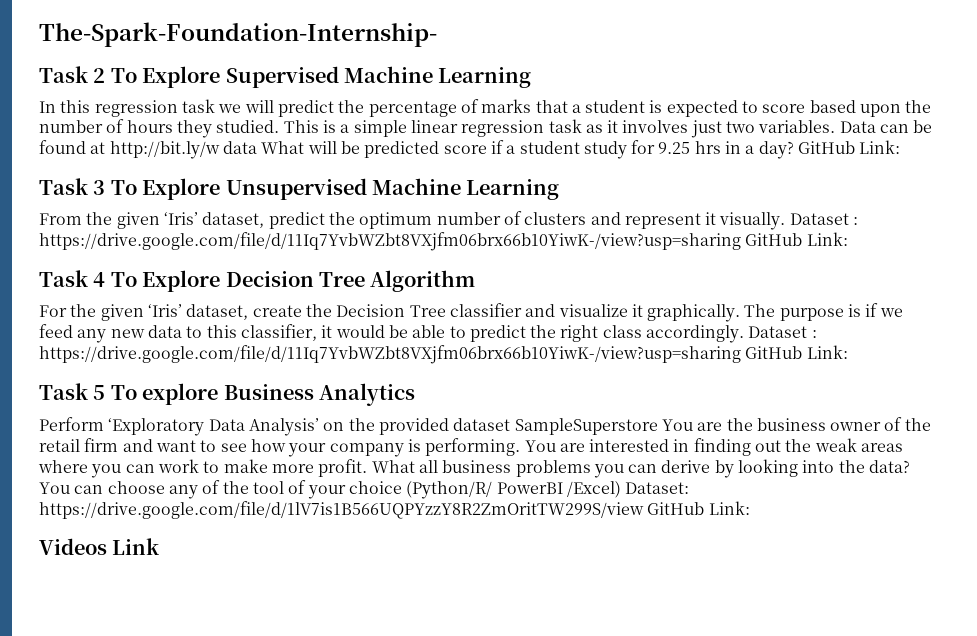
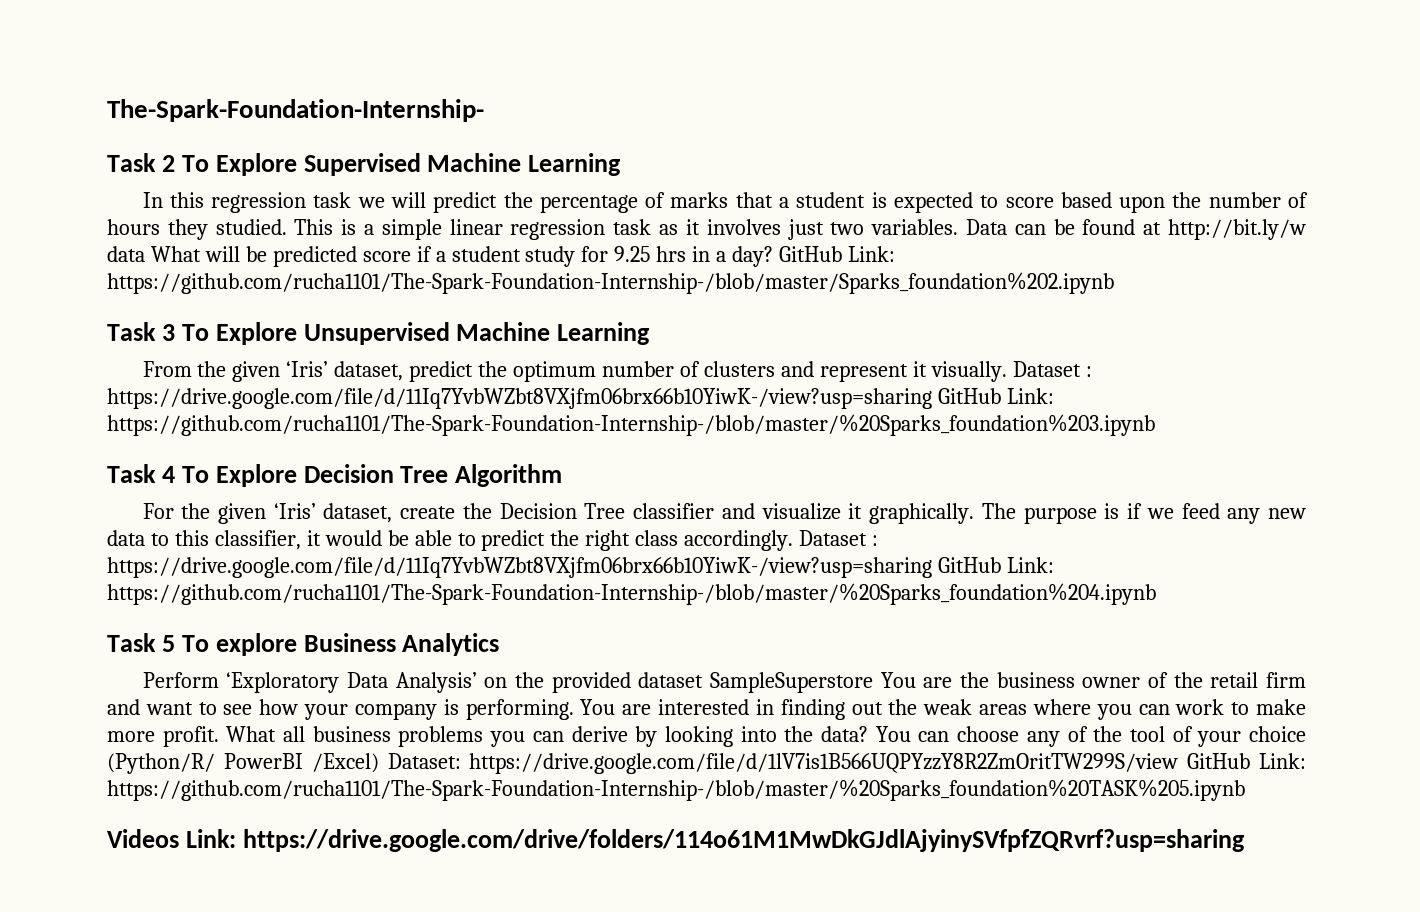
(901, 147) none -> [107,272,1114,294] https://github.com/rucha1101/The-Spark-Foundation-Internship-/blob/master/Sparks_foundation%202.ipynb
(848, 239) none -> [107,414,1155,436] https://github.com/rucha1101/The-Spark-Foundation-Internship-/blob/master/%20Sparks_foundation%203.ipynb
(848, 352) none -> [107,583,1156,605] https://github.com/rucha1101/The-Spark-Foundation-Internship-/blob/master/%20Sparks_foundation%204.ipynb
(750, 508) none -> [107,779,1245,801] https://github.com/rucha1101/The-Spark-Foundation-Internship-/blob/master/%20Sparks_foundation%20TASK%205.ipynb
[112,538,160,555] Link -> [185,829,1245,852] Link: https://drive.google.com/drive/folders/114o61M1MwDkGJdlAjyinySVfpfZQRvrf?usp=sharing

